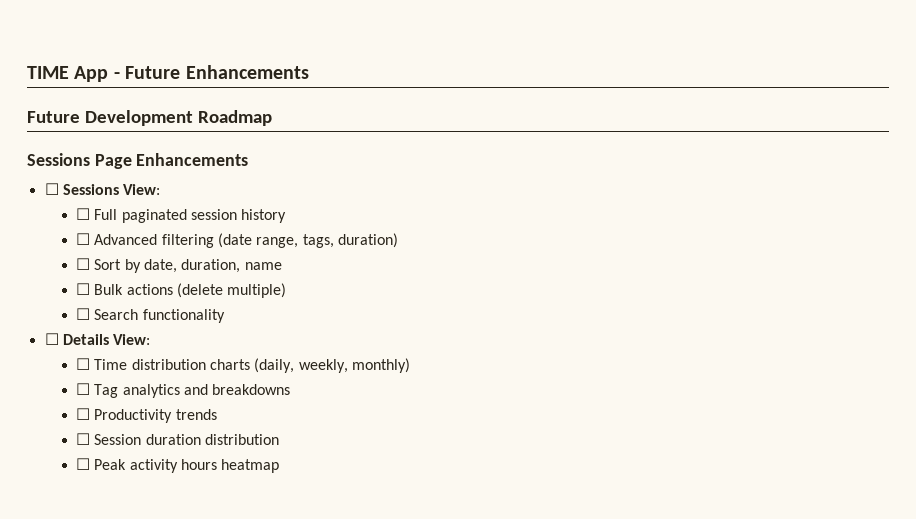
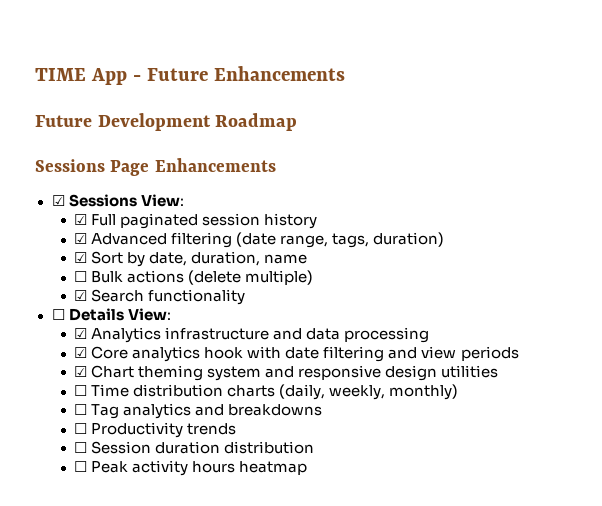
[44,183,59,195] ☐ -> [51,195,65,206] ☑
[75,208,90,220] ☐ -> [74,214,88,225] ☑
[75,233,90,245] ☐ -> [74,233,88,244] ☑
[75,258,90,270] ☐ -> [74,252,88,263] ☑
[75,308,90,320] ☐ -> [74,290,88,301] ☑
(151, 339) none -> [74,327,430,343] [74,346,519,362] [74,365,499,381] // ☑ Analytics infrastructure and data processing // ☑ Core analytics hook with date filtering and view periods // ☑ Chart theming system and responsive design utilities

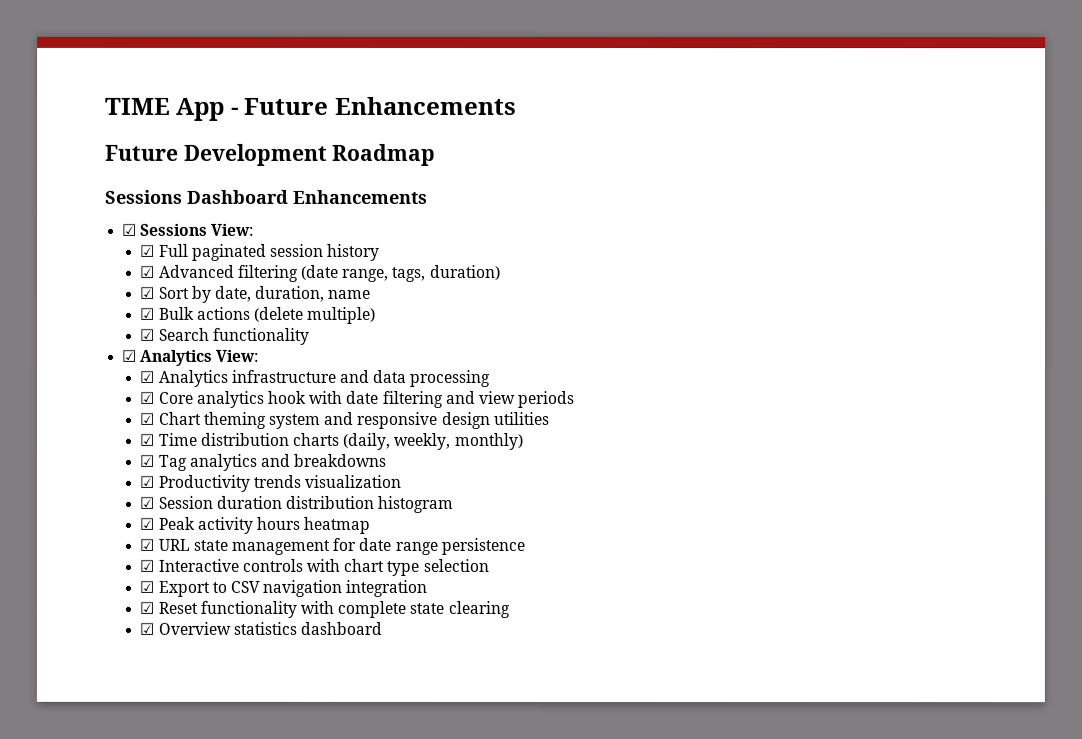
[110,160,150,176] Page -> [187,189,289,204] Dashboard
[74,271,88,282] ☐ -> [140,307,156,320] ☑
[51,308,124,321] ☐ Details -> [122,349,214,366] ☑ Analytics
[74,385,88,396] ☐ -> [139,433,155,446] ☑
[74,404,88,415] ☐ -> [139,454,155,467] ☑
[74,423,88,434] ☐ -> [139,475,155,488] ☑
[74,442,88,453] // ☐ -> [303,474,401,488] [139,496,155,509] visualization // ☑
[74,461,88,472] // ☐ -> [377,495,454,513] [139,517,155,530] histogram // ☑
(308, 468) none -> [139,537,525,555] [139,558,489,576] [139,579,428,597] [139,600,510,618] [139,621,382,635] // ☑ URL state management for date range persistence // ☑ Interactive controls with chart type selection // ☑ Export to CSV navigation integration // ☑ Reset functionality with complete state clearing // ☑ Overview statistics dashboard

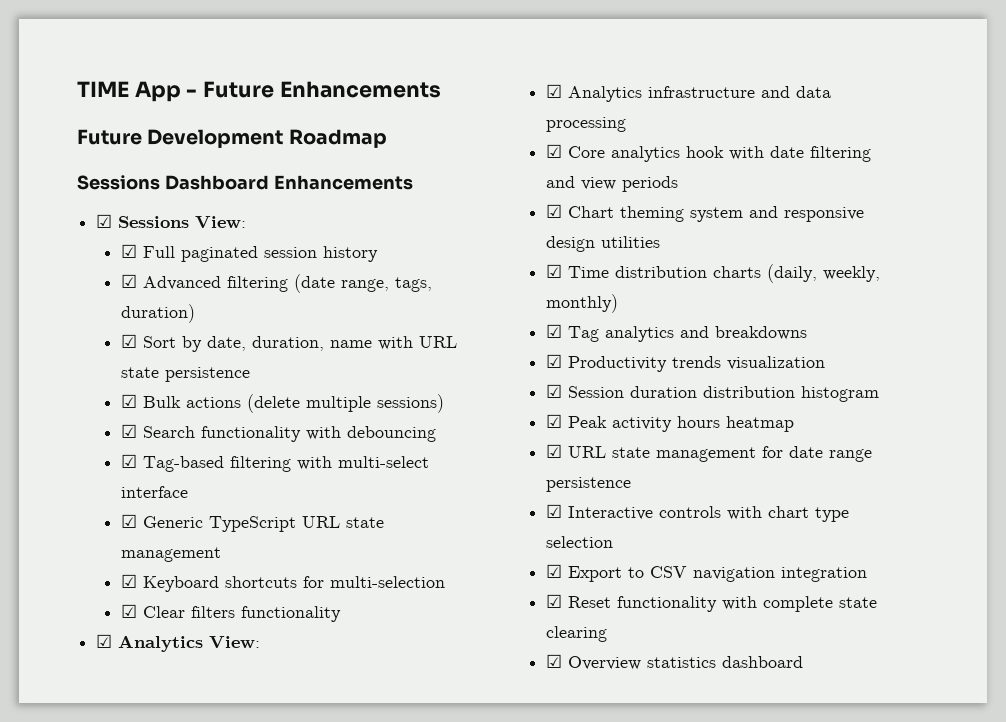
(372, 294) none -> [377,336,457,350] [120,367,250,382] with URL state persistence
[307,306,377,324] multiple) -> [305,394,444,413] multiple sessions)
(310, 336) none -> [305,426,436,442] [120,454,429,472] [120,486,188,498] [120,514,384,532] [120,547,221,562] [120,574,445,592] [120,604,341,622] with debouncing // ☑ Tag-based filtering with multi-select interface // ☑ Generic TypeScript URL state management // ☑ Keyboard shortcuts for multi-selection // ☑ Clear filters functionality

